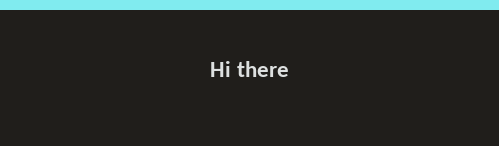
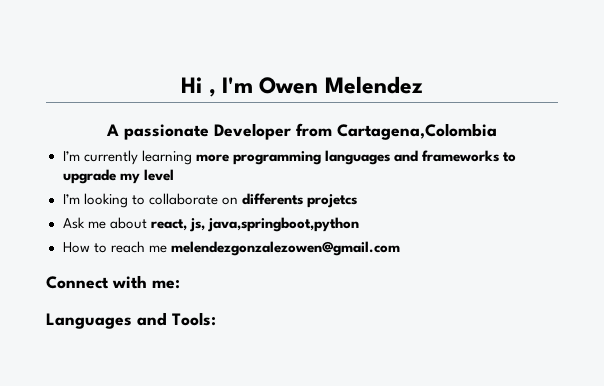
[237,61,290,77] there -> [208,76,423,97] [106,123,497,140] [62,150,516,165] [62,169,174,184] [62,193,357,208] [62,217,359,232] [62,241,400,256] [46,275,180,289] [46,312,216,329] , I'm Owen Melendez // A passionate Developer from Cartagena,Colombia // I’m currently learning more programming languages and frameworks to upgrade my level // I’m looking to collaborate on differents projetcs // Ask me about react, js, java,springboot,python // How to reach me melendezgonzalezowen@gmail.com // Connect with me: // Languages and Tools:

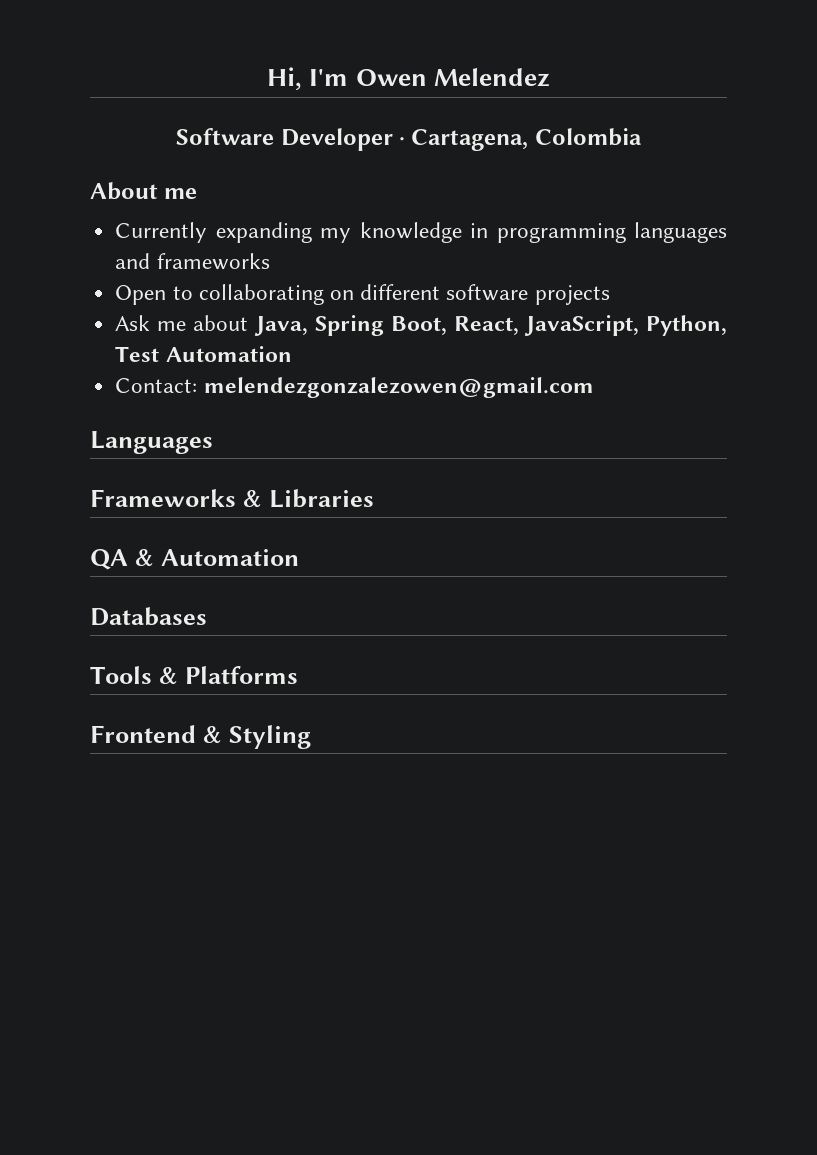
[181,77,216,97] Hi , -> [267,67,303,91] Hi,
[106,123,497,140] [62,150,516,165] [62,169,174,184] [62,193,357,208] [62,217,359,232] [62,241,400,256] [46,275,180,289] [46,312,216,329] A passionate Developer from Cartagena,Colombia // I’m currently learning more programming languages and frameworks to upgrade my level // I’m looking to collaborate on differents projetcs // Ask me about react, js, java,springboot,python // How to reach me melendezgonzalezowen@gmail.com // Connect with me: // Languages and Tools: -> [176,128,642,151] [90,182,198,200] [115,222,727,243] [115,253,270,270] [115,284,610,305] [115,315,727,336] [115,346,292,362] [115,377,594,398] [90,431,213,454] [90,489,374,508] [90,549,299,570] [90,607,207,626] [90,666,298,684] [90,725,311,749] Software Developer · Cartagena, Colombia // About me // Currently expanding my knowledge in programming languages and frameworks // Open to collaborating on different software projects // Ask me about Java, Spring Boot, React, JavaScript, Python, Test Automation // Contact: melendezgonzalezowen@gmail.com // Languages // Frameworks & Libraries // QA & Automation // Databases // Tools & Platforms // Frontend & Styling

